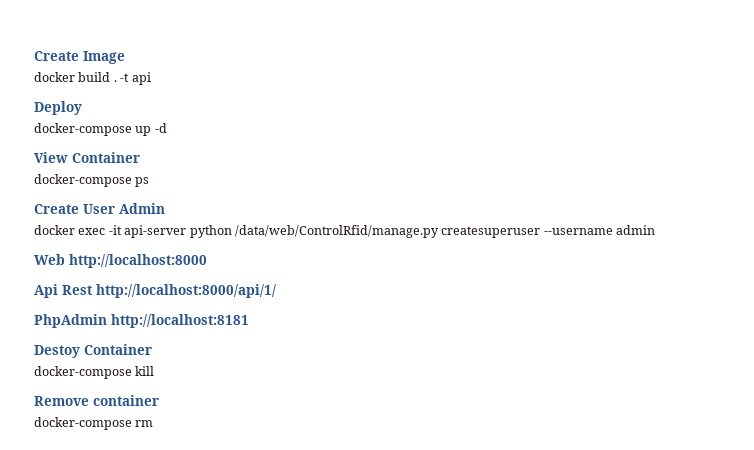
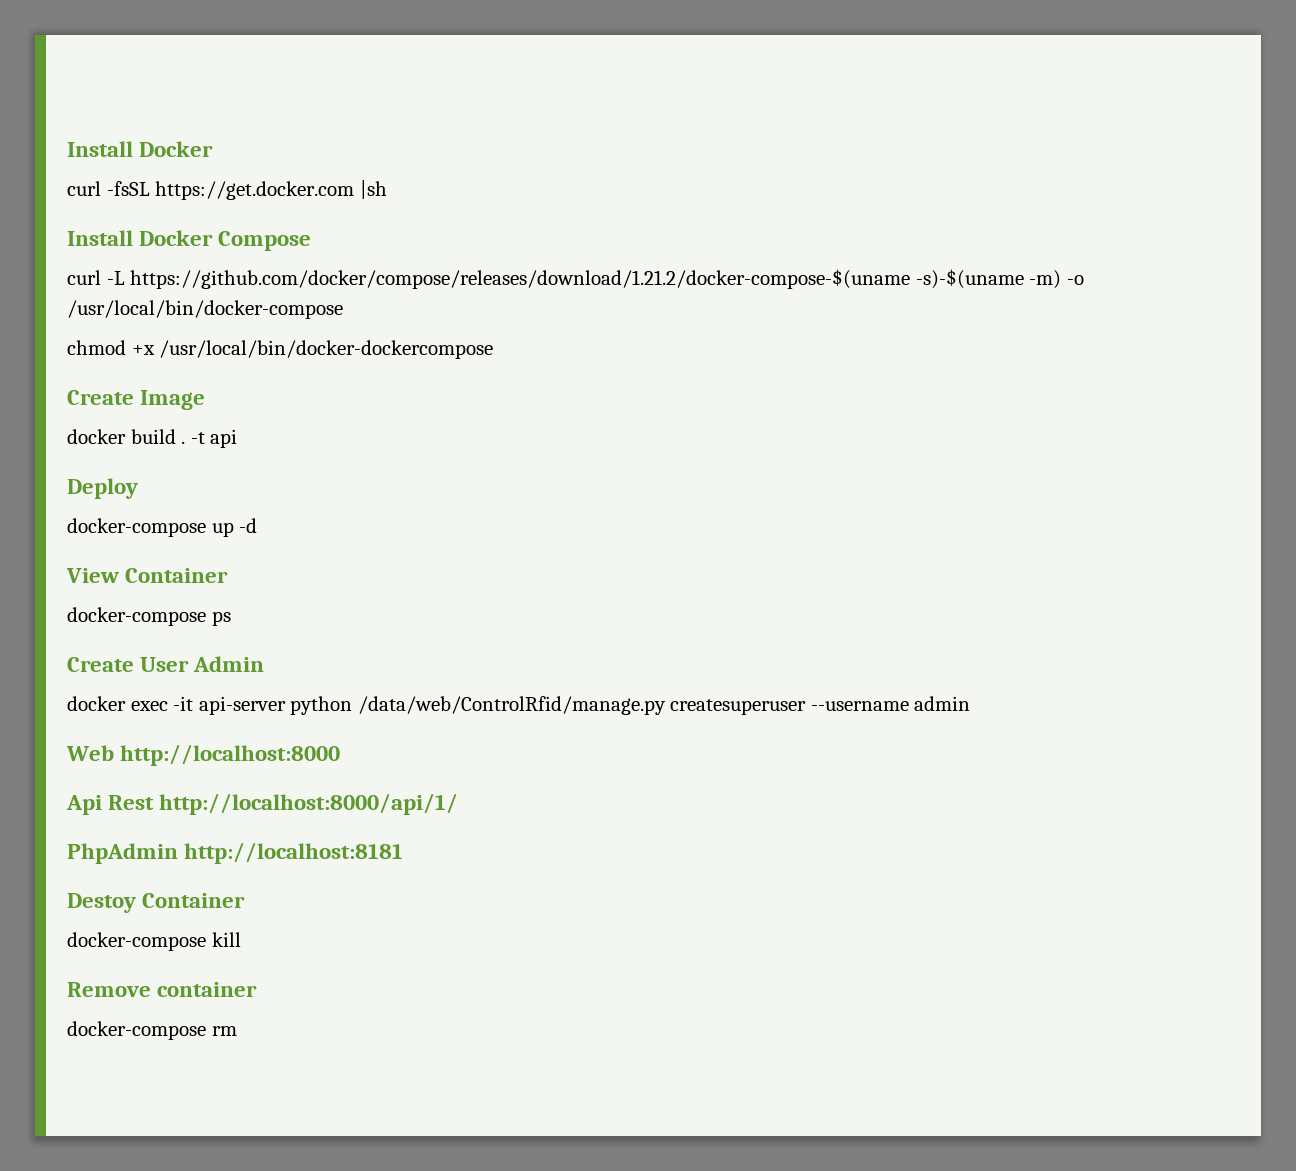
(34, 56) none -> [67,141,214,157] [67,180,387,200] [67,230,312,251] [67,269,1084,289] [67,300,343,319] [67,340,494,359] Install Docker // curl -fsSL https://get.docker.com |sh // Install Docker Compose // curl -L https://github.com/docker/compose/releases/download/1.21.2/docker-compose-$(uname -s)-$(uname -m) -o /usr/local/bin/docker-compose // chmod +x /usr/local/bin/docker-dockercompose //

